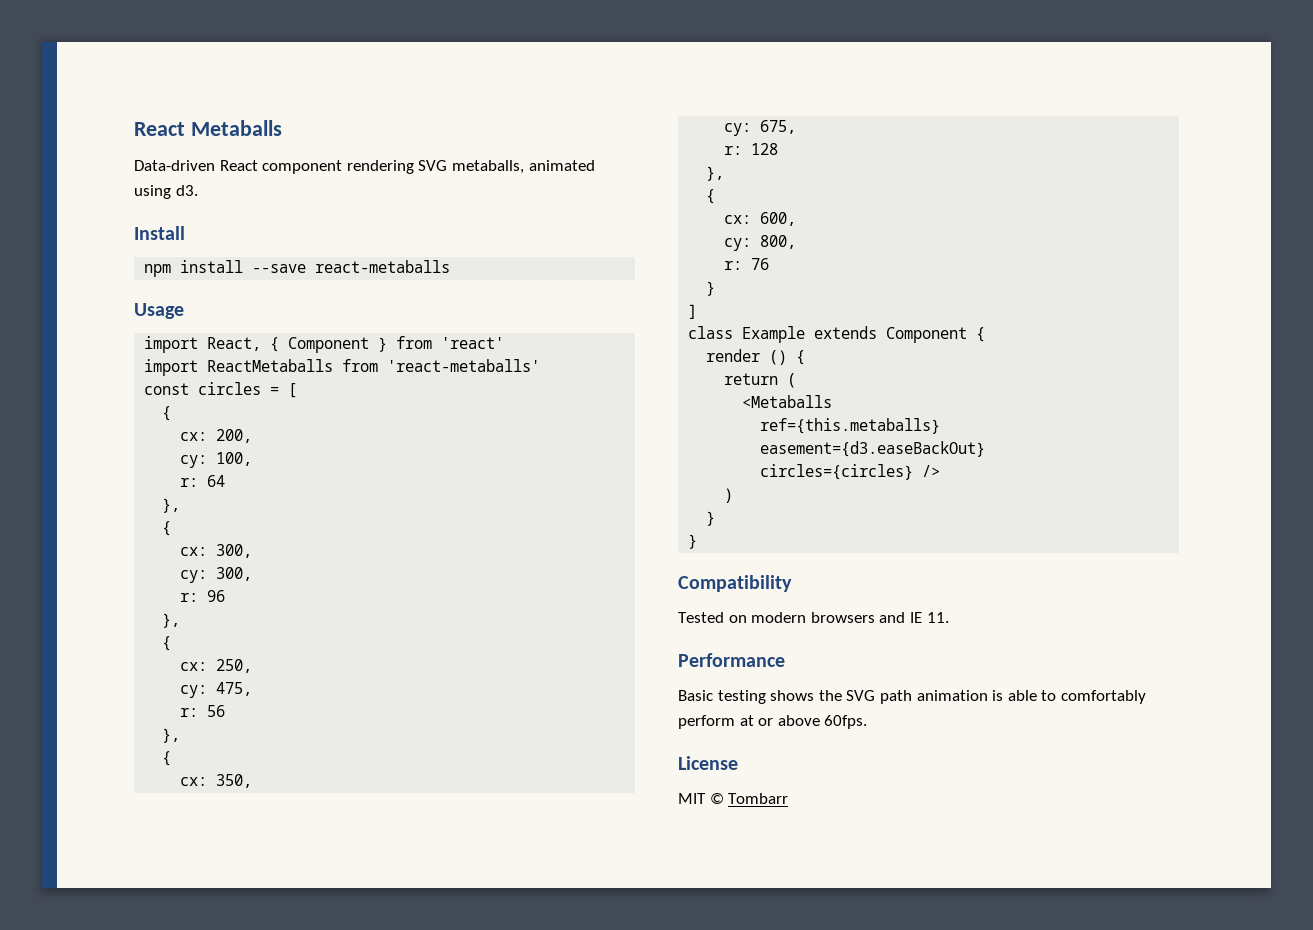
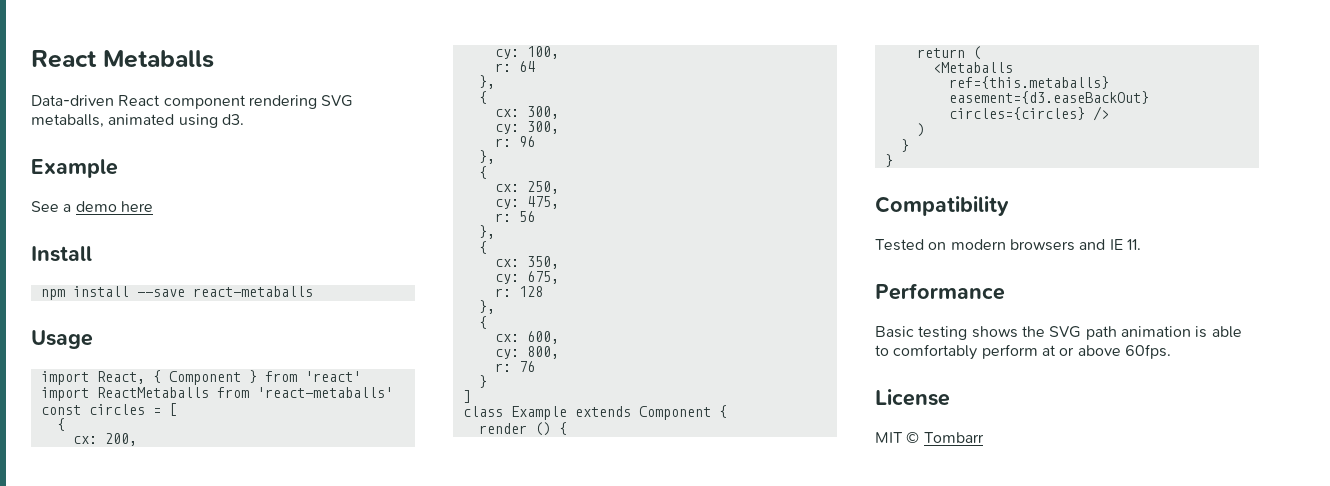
(198, 190) none -> [31,159,118,178] [31,201,153,212] // Example // See a demo here

